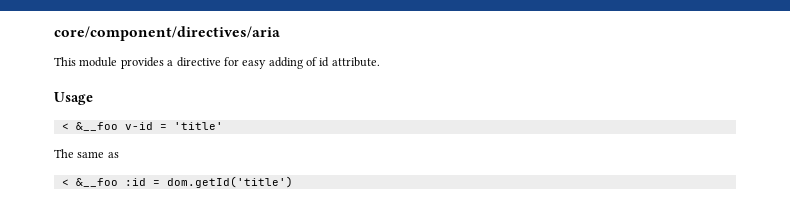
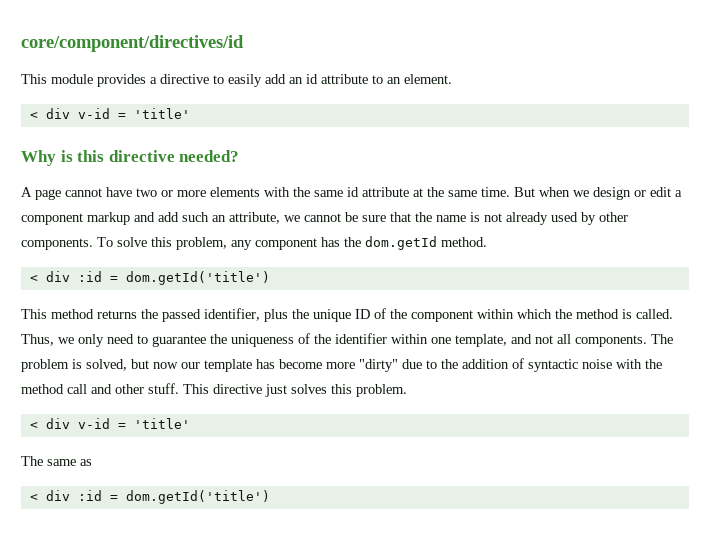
[54,26,280,41] core/component/directives/aria -> [21,35,244,52] core/component/directives/id
[223,57,380,69] [54,92,93,105] [61,122,118,131] for easy adding of id attribute. // Usage // < &__foo -> [213,74,452,87] [29,108,190,119] [21,150,240,166] [21,187,682,200] [21,212,628,225] [21,236,487,250] [29,271,270,285] [21,308,673,322] [21,333,673,347] [21,358,662,372] [21,383,407,397] [29,418,70,429] to easily add an id attribute to an element. // < div v-id = 'title' // Why is this directive needed? // A page cannot have two or more elements with the same id attribute at the same time. But when we design or edit a component markup and add such an attribute, we cannot be sure that the name is not already used by other components. To solve this problem, any component has the dom.getId method. // < div :id = dom.getId('title') // This method returns the passed identifier, plus the unique ID of the component within which the method is called. Thus, we only need to guarantee the uniqueness of the identifier within one template, and not all components. The problem is solved, but now our template has become more "dirty" due to the addition of syntactic noise with the method call and other stuff. This directive just solves this problem. // < div
[75,178,118,187] &__foo -> [45,490,70,501] div

